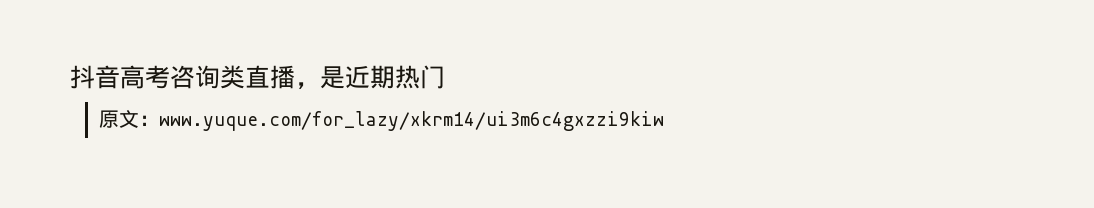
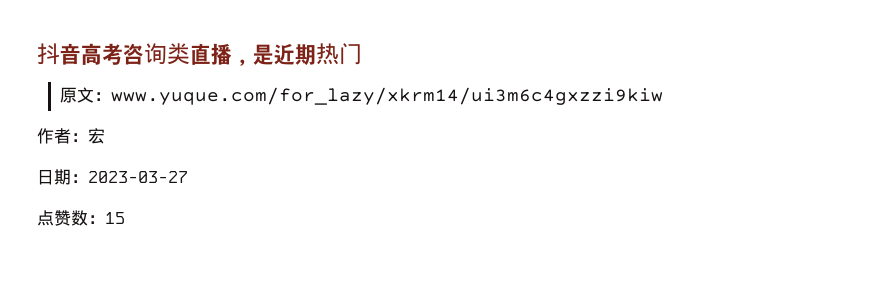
(664, 121) none -> [37,128,105,144] [37,169,188,185] [37,210,125,226] // 作者：宏 // 日期：2023-03-27 // 点赞数：15

